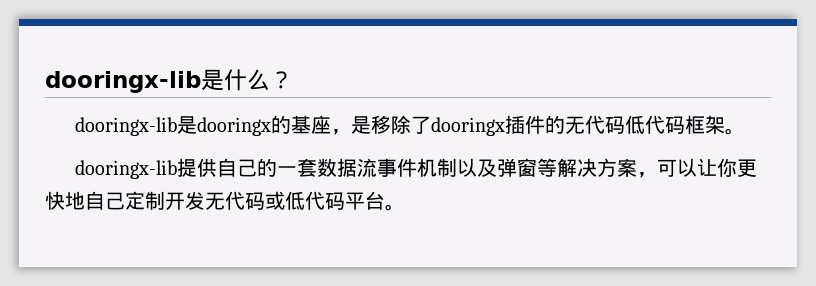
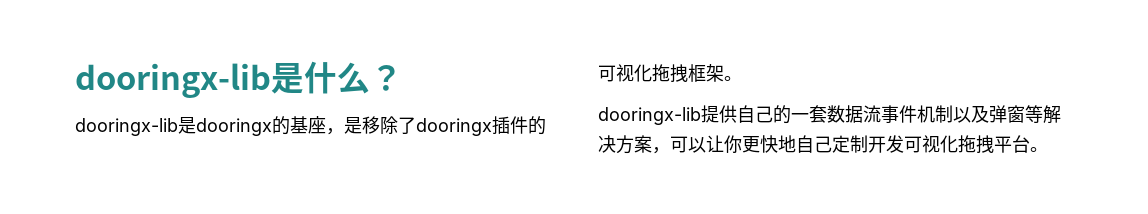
[564,115,685,134] 无代码低代码 -> [598,64,688,82] 可视化拖拽
[205,191,345,210] 无代码或低代码 -> [904,135,994,153] 可视化拖拽

